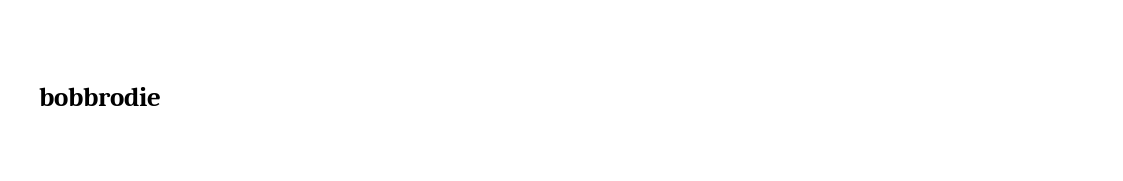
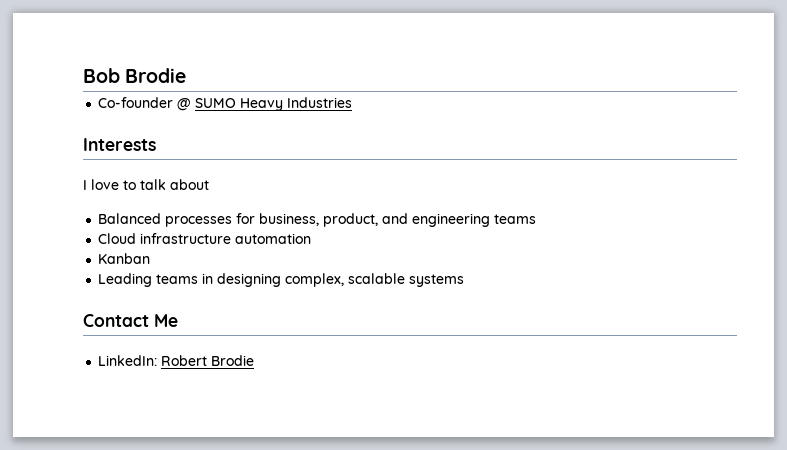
[39,87,161,106] bobbrodie -> [83,68,187,83] [98,97,353,111] [83,138,156,151] [83,179,209,190] [98,213,537,227] [98,233,312,244] [98,253,151,264] [98,273,465,287] [83,314,178,327] [98,355,255,366] Bob Brodie // Co-founder @ SUMO Heavy Industries // Interests // I love to talk about // Balanced processes for business, product, and engineering teams // Cloud infrastructure automation // Kanban // Leading teams in designing complex, scalable systems // Contact Me // LinkedIn: Robert Brodie

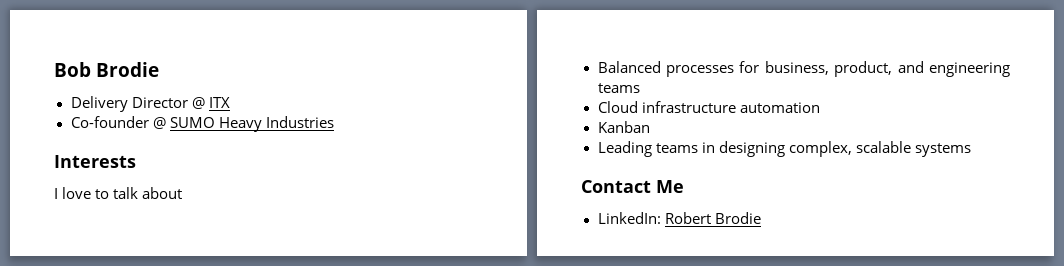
(187, 75) none -> [70,96,230,112] // Delivery Director @ ITX

